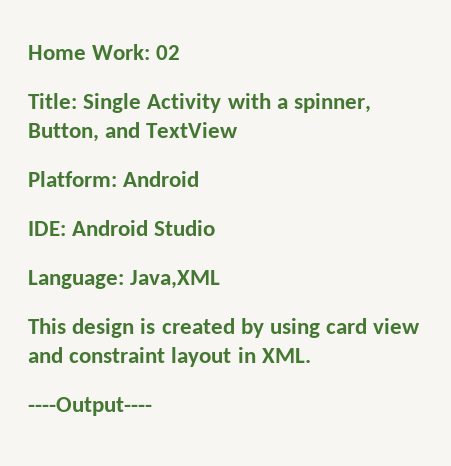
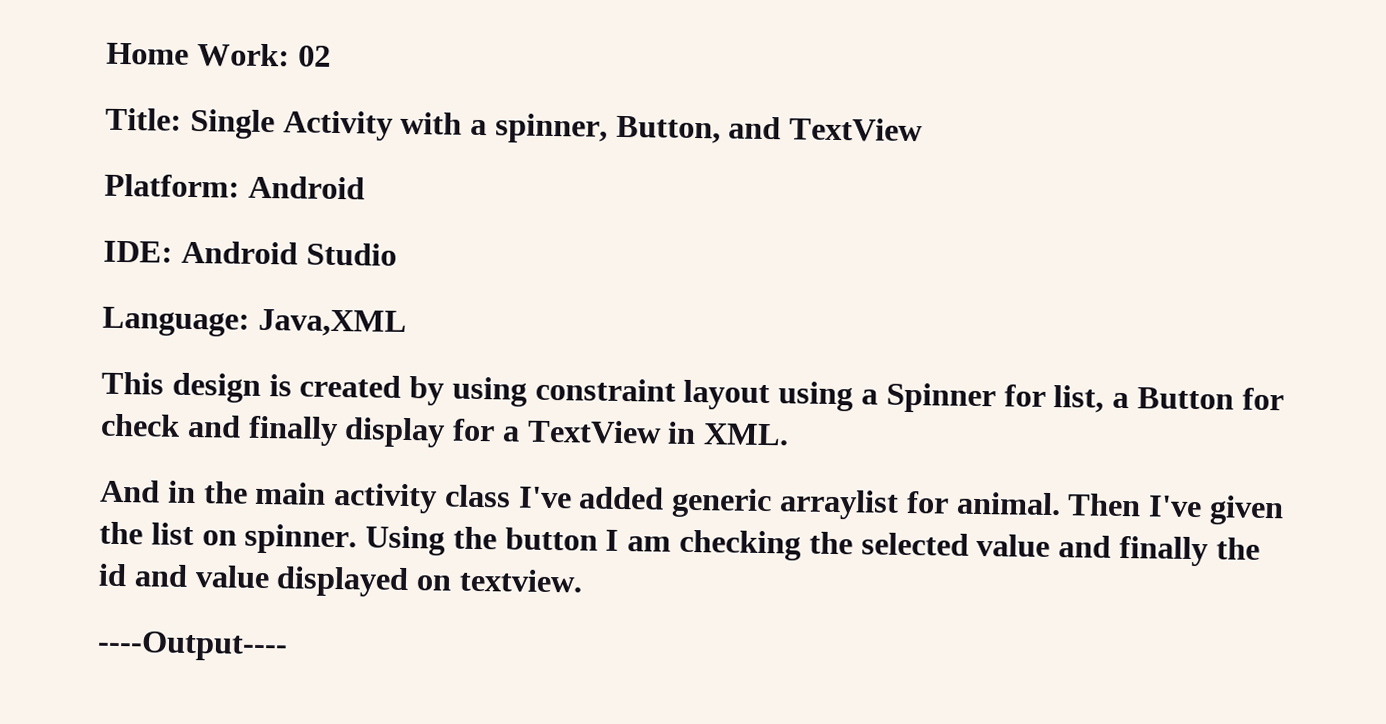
[326,318,421,334] [28,347,311,367] card view and constraint layout in XML. -> [534,377,1284,414] [100,413,790,448] [99,479,1284,526] [99,521,1260,567] [98,563,583,598] constraint layout using a Spinner for list, a Button for check and finally display for a TextView in XML. // And in the main activity class I've added generic arraylist for animal. Then I've given the list on spinner. Using the button I am checking the selected value and finally the id and value displayed on textview.

